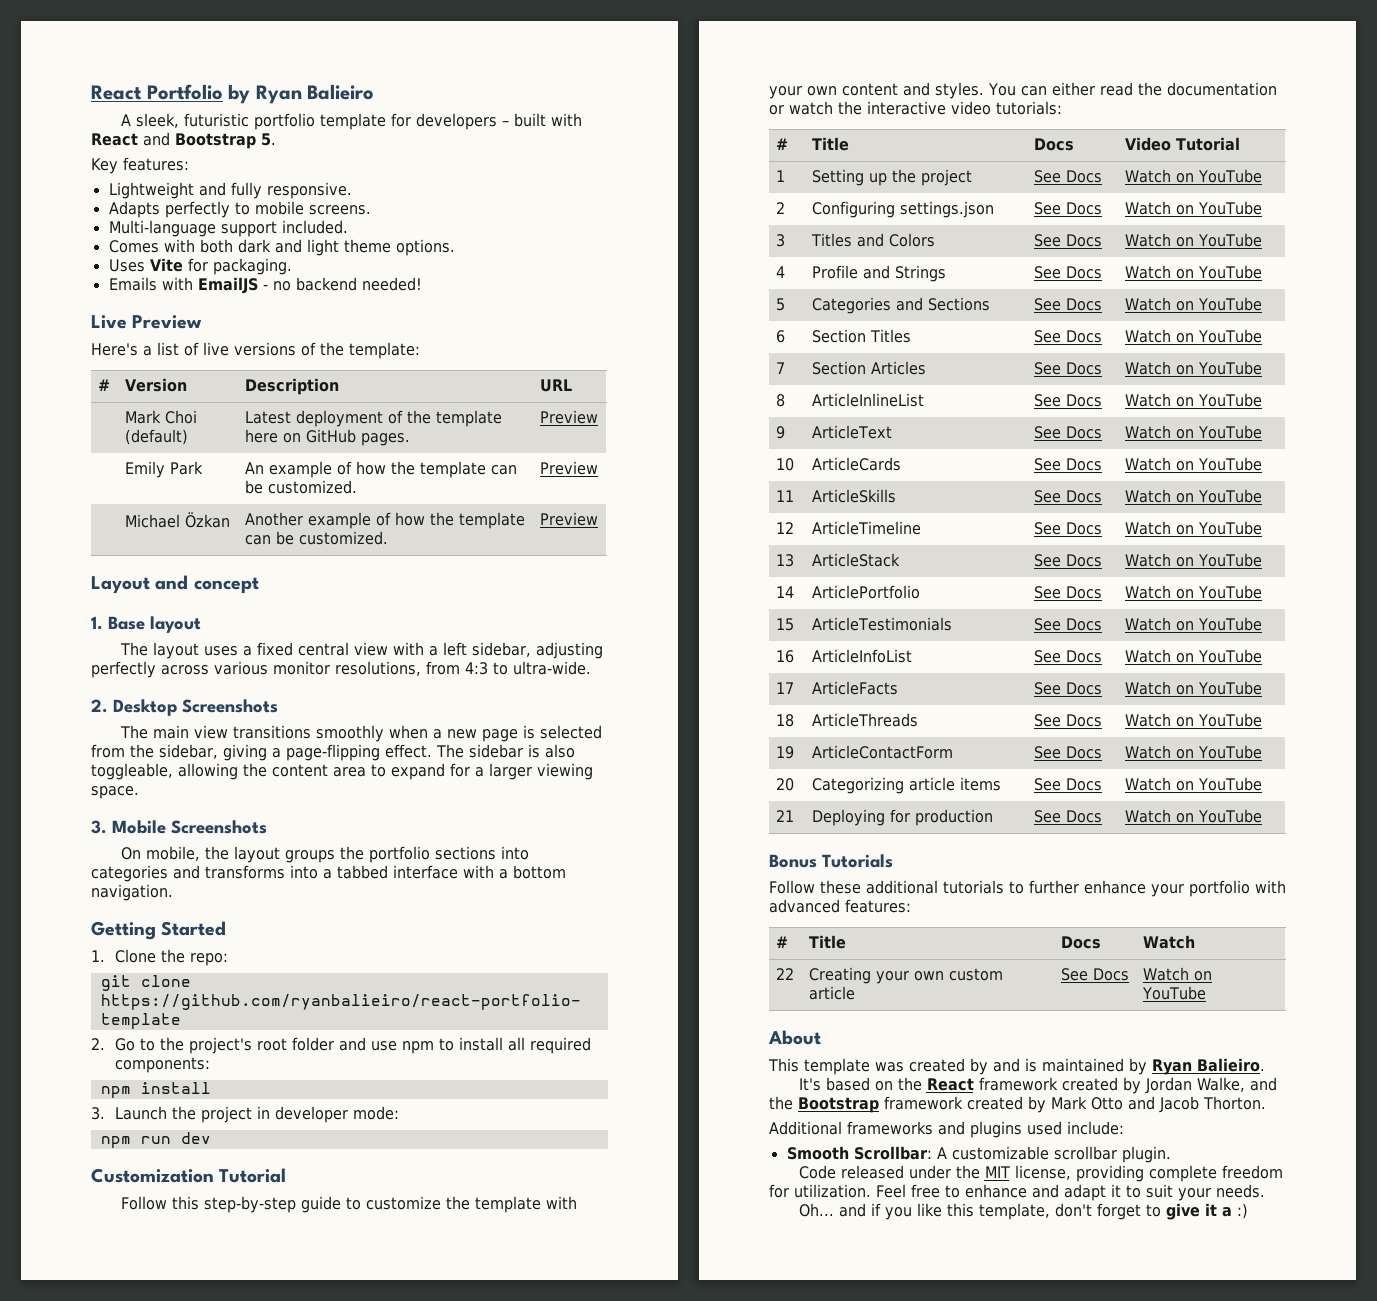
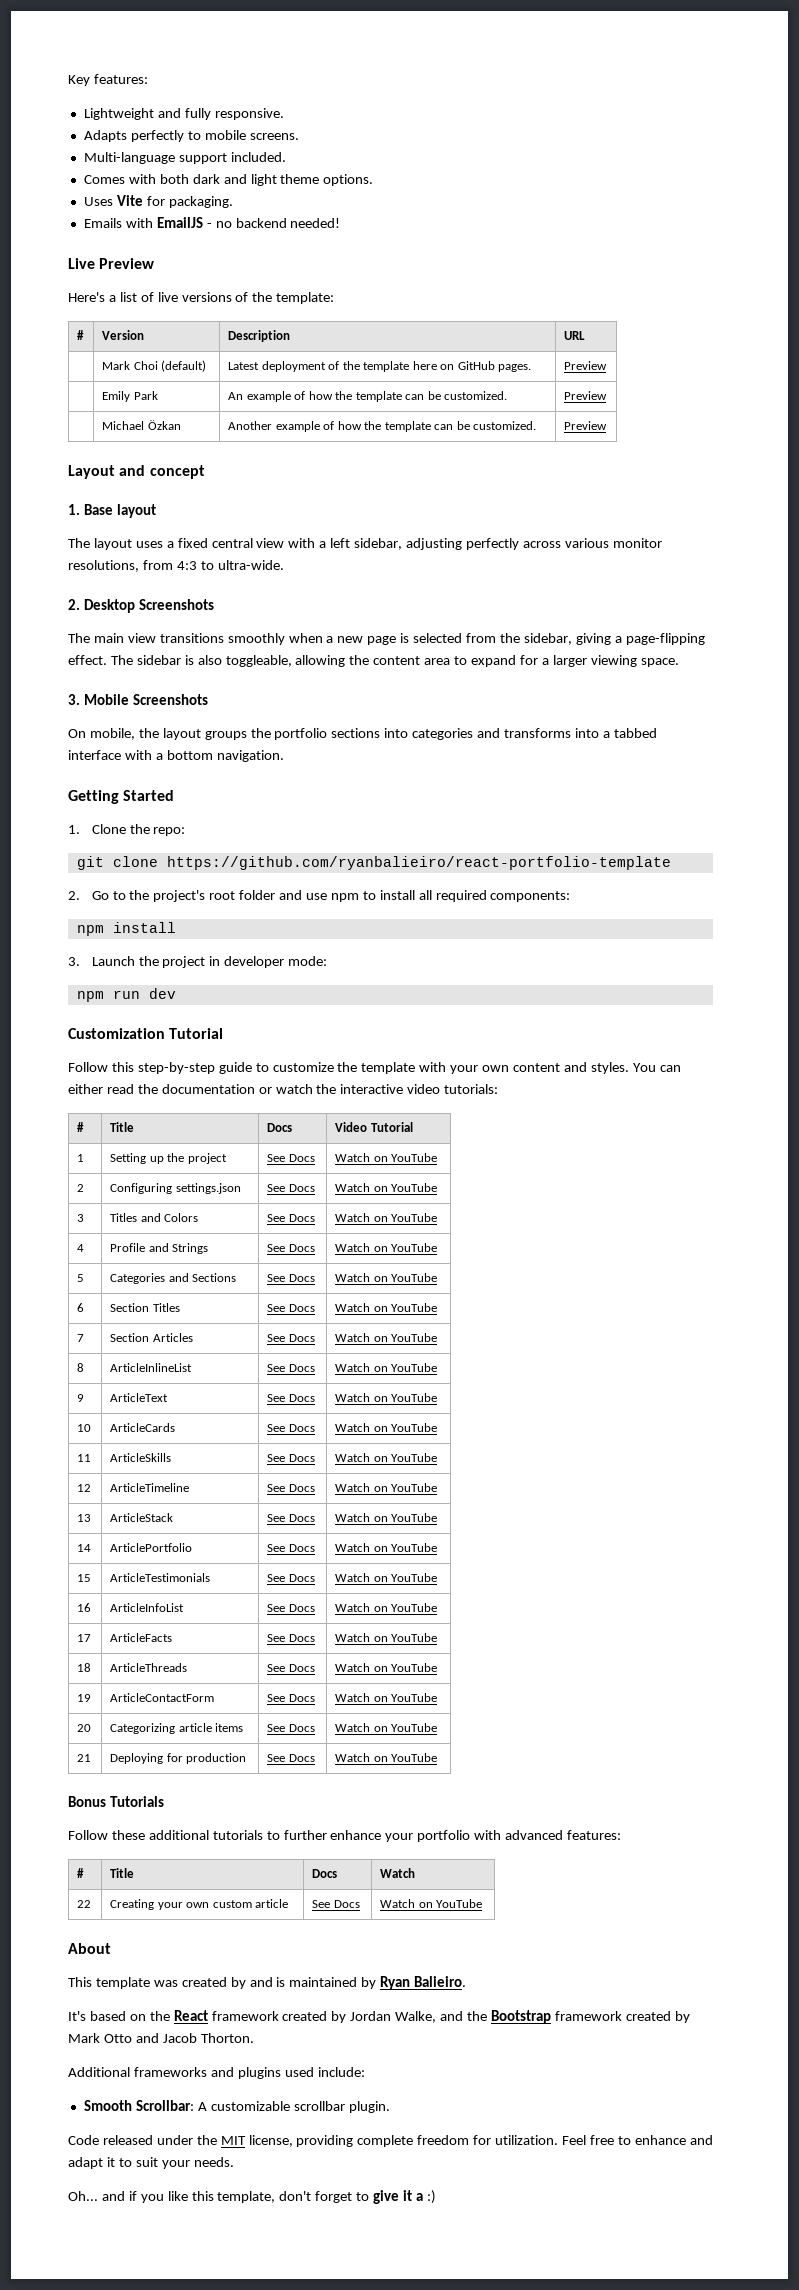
[91,84,375,104] [120,113,582,130] [91,132,276,149] React Portfolio by Ryan Balieiro // A sleek, futuristic portfolio template for developers – built with React and Bootstrap 5. // -> (68, 80) none

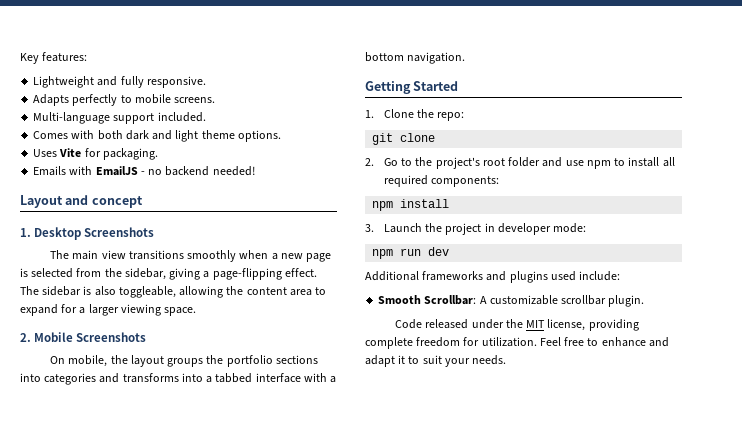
[68,258,155,269] [68,292,335,304] [77,330,85,340] [102,330,145,340] [228,330,291,342] [564,331,586,340] [102,360,207,372] [228,361,532,372] [564,361,608,370] [102,391,158,402] [228,391,508,402] [564,391,608,400] [102,420,181,430] [228,421,537,432] [564,421,608,430] [68,465,205,479] [68,504,157,518] [68,538,662,550] [68,560,284,572] [68,599,80,610] Live Preview // Here's a list of live versions of the template: // # | Version | Description | URL // | Mark Choi (default) | Latest deployment of the template here on GitHub pages. | Preview // | Emily Park | An example of how the template can be customized. | Preview // | Michael Özkan | Another example of how the template can be customized. | Preview // Layout and concept // 1. Base layout // The layout uses a fixed central view with a left sidebar, adjusting perfectly across various monitor resolutions, from 4:3 to ultra-wide. // 2. -> [20,195,143,208] [20,228,31,237] Layout and concept // 1.
[68,694,80,705] 3. -> [20,333,31,342] 2.
[166,856,671,870] https://github.com/ryanbalieiro/react-portfolio-template -> (436, 137) none
[68,1028,224,1039] [68,1062,681,1074] [68,1084,499,1094] [77,1122,85,1132] [110,1122,135,1132] [267,1123,293,1132] [335,1122,413,1132] [77,1154,85,1162] [110,1153,227,1164] [267,1154,315,1162] [335,1153,438,1162] [77,1184,85,1192] [110,1183,241,1194] [267,1184,315,1192] [335,1183,438,1192] [77,1214,85,1222] [110,1213,199,1222] [267,1214,315,1222] [335,1213,438,1222] [77,1244,85,1252] [110,1243,209,1254] [267,1244,315,1252] [335,1243,438,1252] [77,1274,85,1282] [110,1273,237,1284] [267,1274,315,1282] [335,1273,438,1282] [77,1303,85,1312] [110,1303,180,1312] [267,1304,315,1312] [335,1303,438,1312] [77,1334,85,1342] [110,1333,193,1342] [267,1334,315,1342] [335,1333,438,1342] [77,1363,85,1372] [110,1363,193,1372] [267,1364,315,1372] [335,1363,438,1372] [77,1394,85,1402] [110,1393,169,1402] [267,1394,315,1402] [335,1393,438,1402] [77,1424,92,1432] [110,1423,176,1432] [267,1424,315,1432] [335,1423,438,1432] [77,1454,92,1462] [110,1453,172,1462] [267,1454,315,1462] [335,1453,438,1462] [77,1484,92,1492] [110,1483,190,1492] [267,1484,315,1492] [335,1483,438,1492] [77,1514,92,1522] [110,1513,174,1522] [267,1514,315,1522] [335,1513,438,1522] [77,1544,92,1552] [110,1543,193,1552] [267,1544,315,1552] [335,1543,438,1552] [77,1574,92,1582] [110,1573,211,1582] [267,1574,315,1582] [335,1573,438,1582] [77,1603,92,1612] [110,1603,185,1612] [267,1604,315,1612] [335,1603,438,1612] [77,1634,92,1642] [110,1633,173,1642] [267,1634,315,1642] [335,1633,438,1642] [77,1663,92,1672] [110,1663,188,1672] [267,1664,315,1672] [335,1663,438,1672] [77,1694,92,1702] [110,1693,215,1702] [267,1694,315,1702] [335,1693,438,1702] [77,1724,92,1732] [110,1723,244,1734] [267,1724,315,1732] [335,1723,438,1732] [77,1754,92,1762] [110,1753,247,1764] [267,1754,315,1762] [335,1753,438,1762] [68,1796,165,1807] [68,1830,622,1842] [77,1868,85,1878] [110,1868,135,1878] [312,1869,338,1878] [380,1868,416,1878] [77,1900,92,1908] [110,1899,289,1910] [312,1900,360,1908] [380,1899,483,1908] [68,1943,111,1954] [68,1976,467,1990] [68,2010,690,2024] [68,2033,254,2043] // Customization Tutorial // Follow this step-by-step guide to customize the template with your own content and styles. You can either read the documentation or watch the interactive video tutorials: // # | Title | Docs | Video Tutorial // 1 | Setting up the project | See Docs | Watch on YouTube // 2 | Configuring settings.json | See Docs | Watch on YouTube // 3 | Titles and Colors | See Docs | Watch on YouTube // 4 | Profile and Strings | See Docs | Watch on YouTube // 5 | Categories and Sections | See Docs | Watch on YouTube // 6 | Section Titles | See Docs | Watch on YouTube // 7 | Section Articles | See Docs | Watch on YouTube // 8 | ArticleInlineList | See Docs | Watch on YouTube // 9 | ArticleText | See Docs | Watch on YouTube // 10 | ArticleCards | See Docs | Watch on YouTube // 11 | ArticleSkills | See Docs | Watch on YouTube // 12 | ArticleTimeline | See Docs | Watch on YouTube // 13 | ArticleStack | See Docs | Watch on YouTube // 14 | ArticlePortfolio | See Docs | Watch on YouTube // 15 | ArticleTestimonials | See Docs | Watch on YouTube // 16 | ArticleInfoList | See Docs | Watch on YouTube // 17 | ArticleFacts | See Docs | Watch on YouTube // 18 | ArticleThreads | See Docs | Watch on YouTube // 19 | ArticleContactForm | See Docs | Watch on YouTube // 20 | Categorizing article items | See Docs | Watch on YouTube // 21 | Deploying for production | See Docs | Watch on YouTube // Bonus Tutorials // Follow these additional tutorials to further enhance your portfolio with advanced features: // # | Title | Docs | Watch // 22 | Creating your own custom article | See Docs | Watch on YouTube // About // This template was created by and is maintained by Ryan Balieiro. // It's based on the React framework created by Jordan Walke, and the Bootstrap framework created by Mark Otto and Jacob Thorton. -> (450, 251) none
[68,2190,436,2204] // Oh... and if you like this template, don't forget to give it a :) -> (507, 360) none

